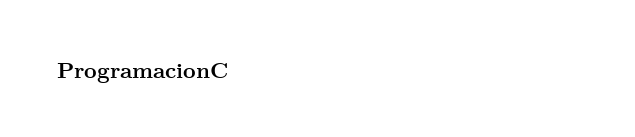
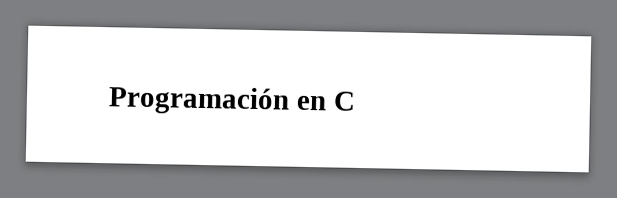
[57,63,228,83] ProgramacionC -> [108,85,356,116] Programación en C

